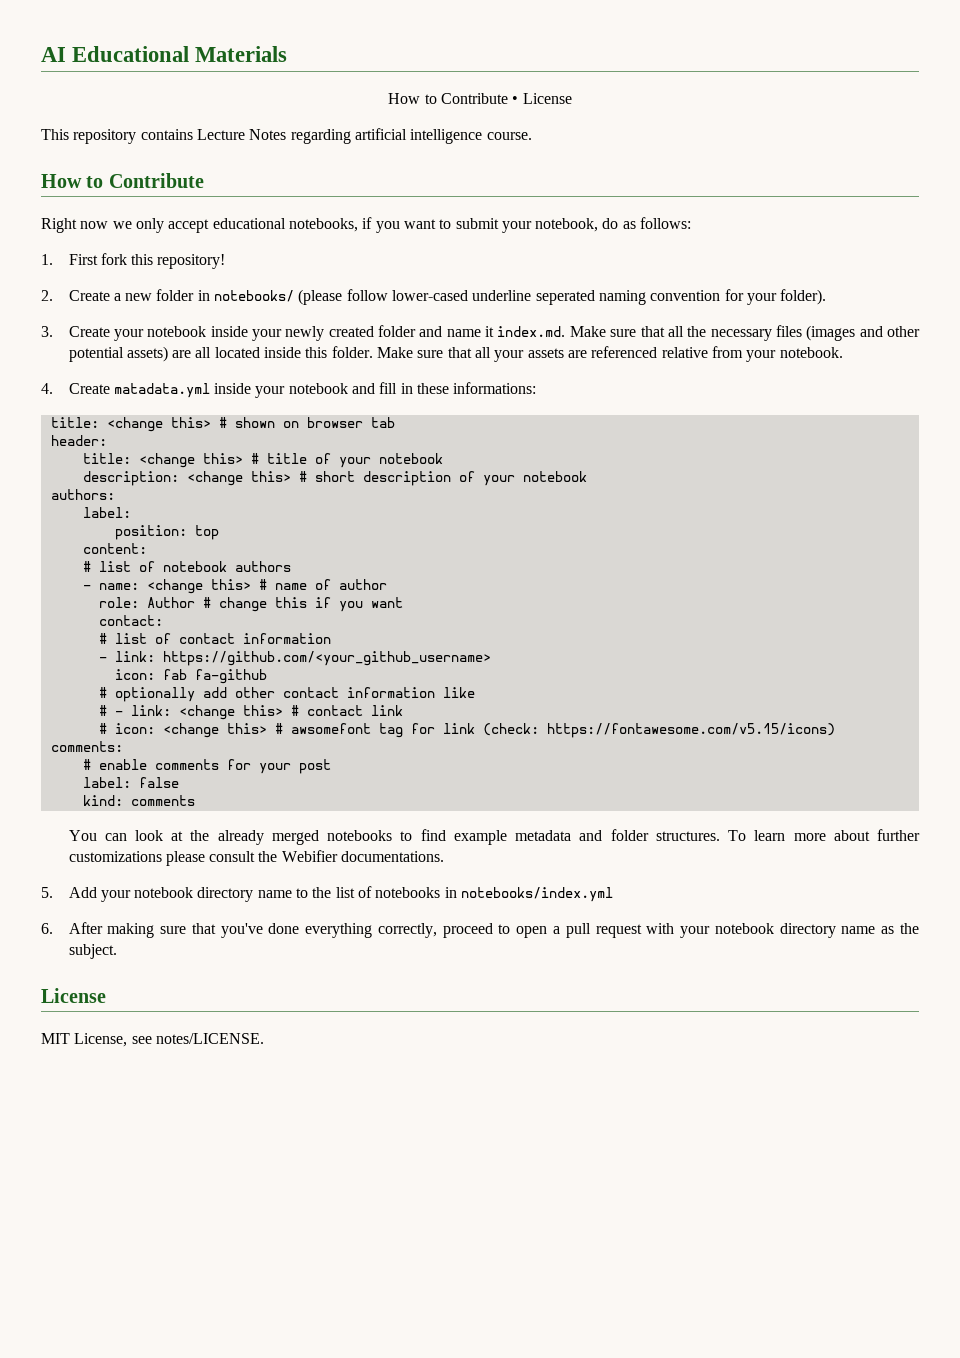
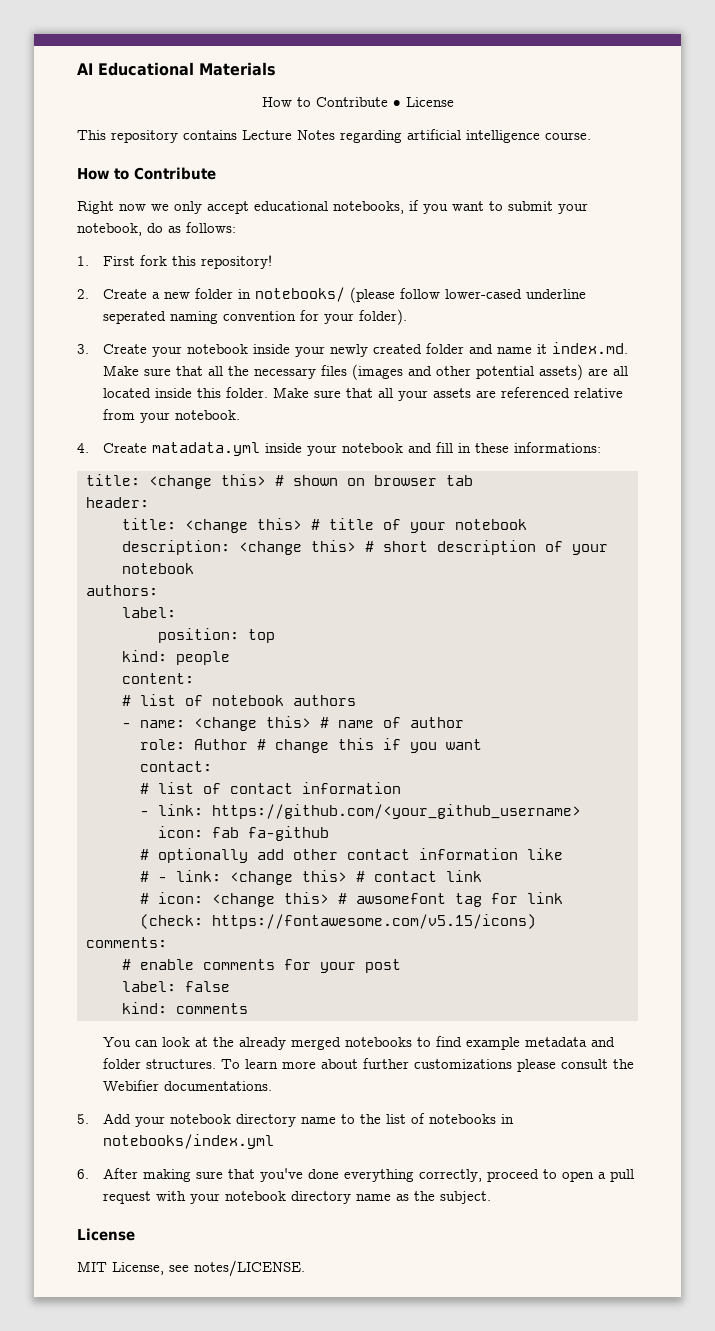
(219, 532) none -> [121,650,230,665] // kind: people

